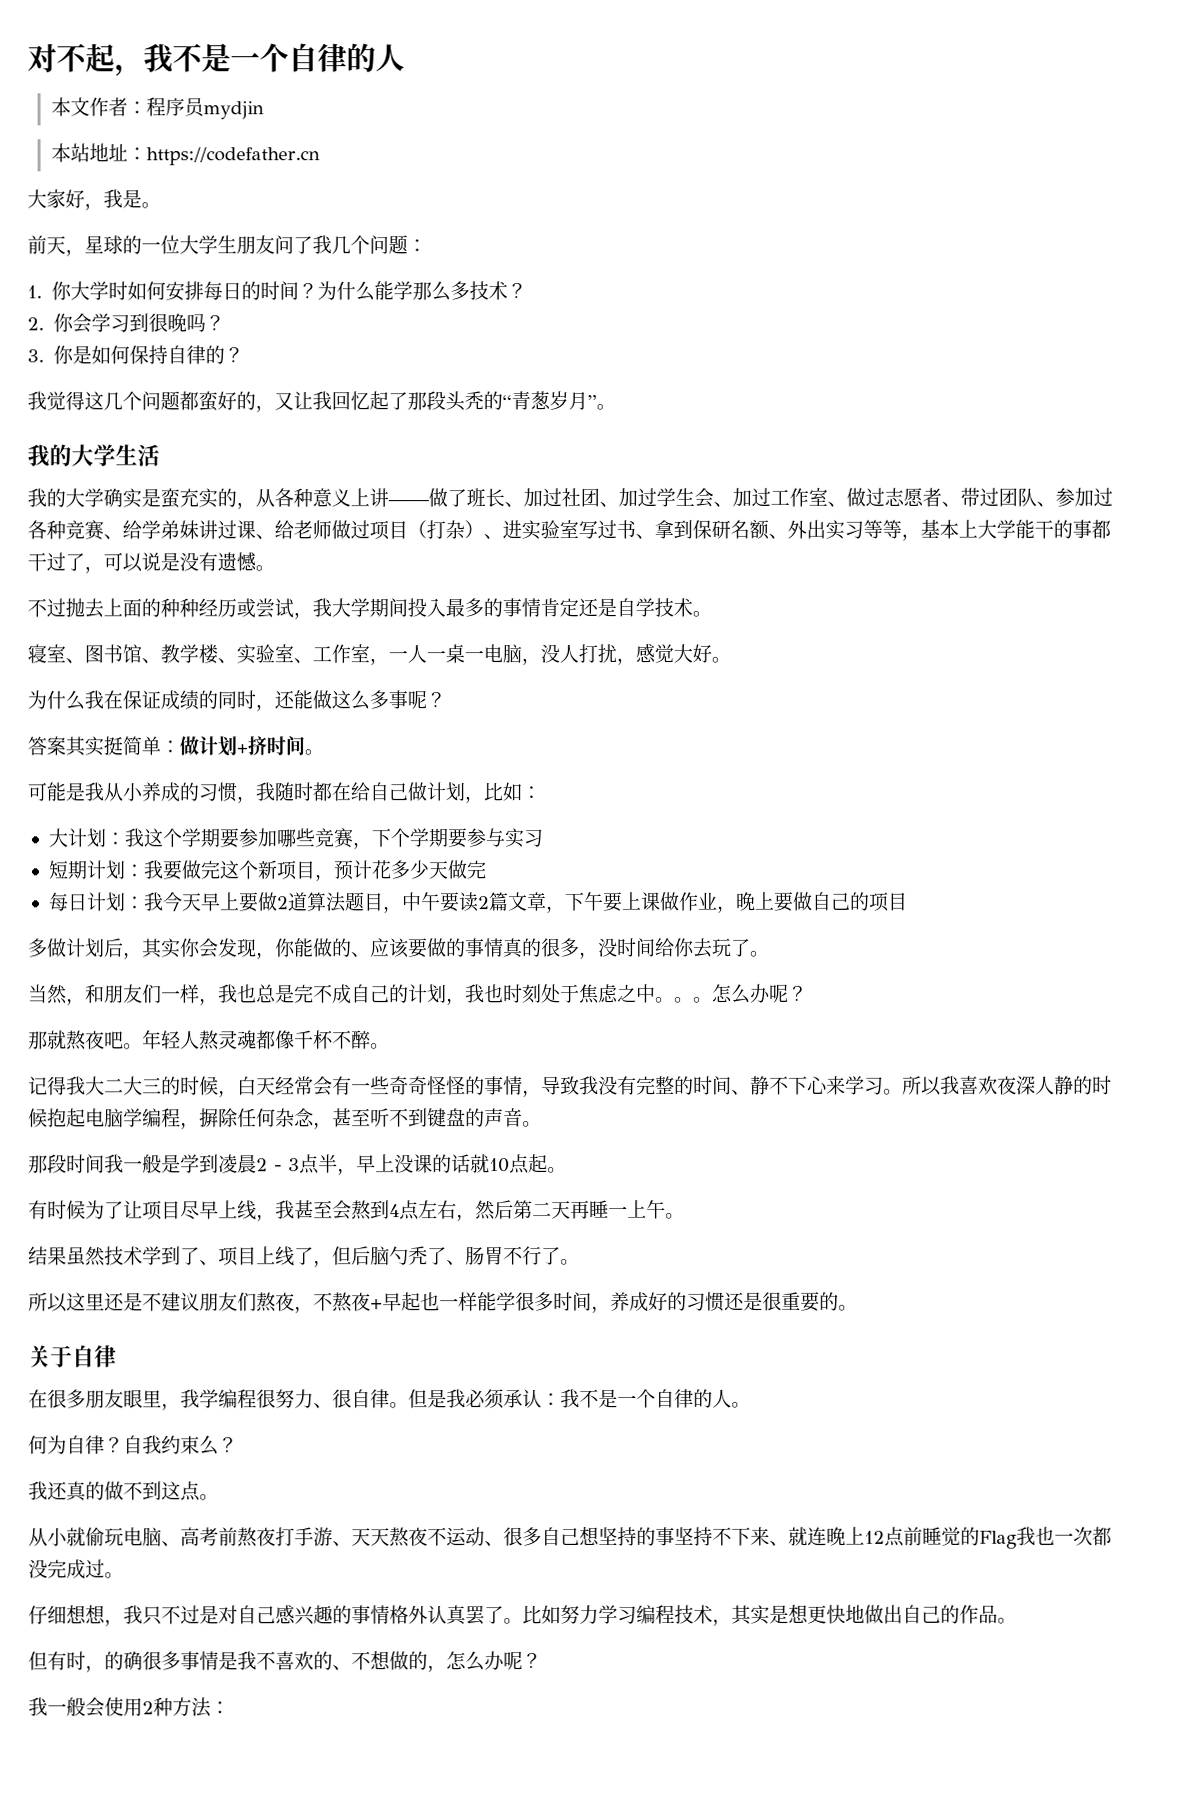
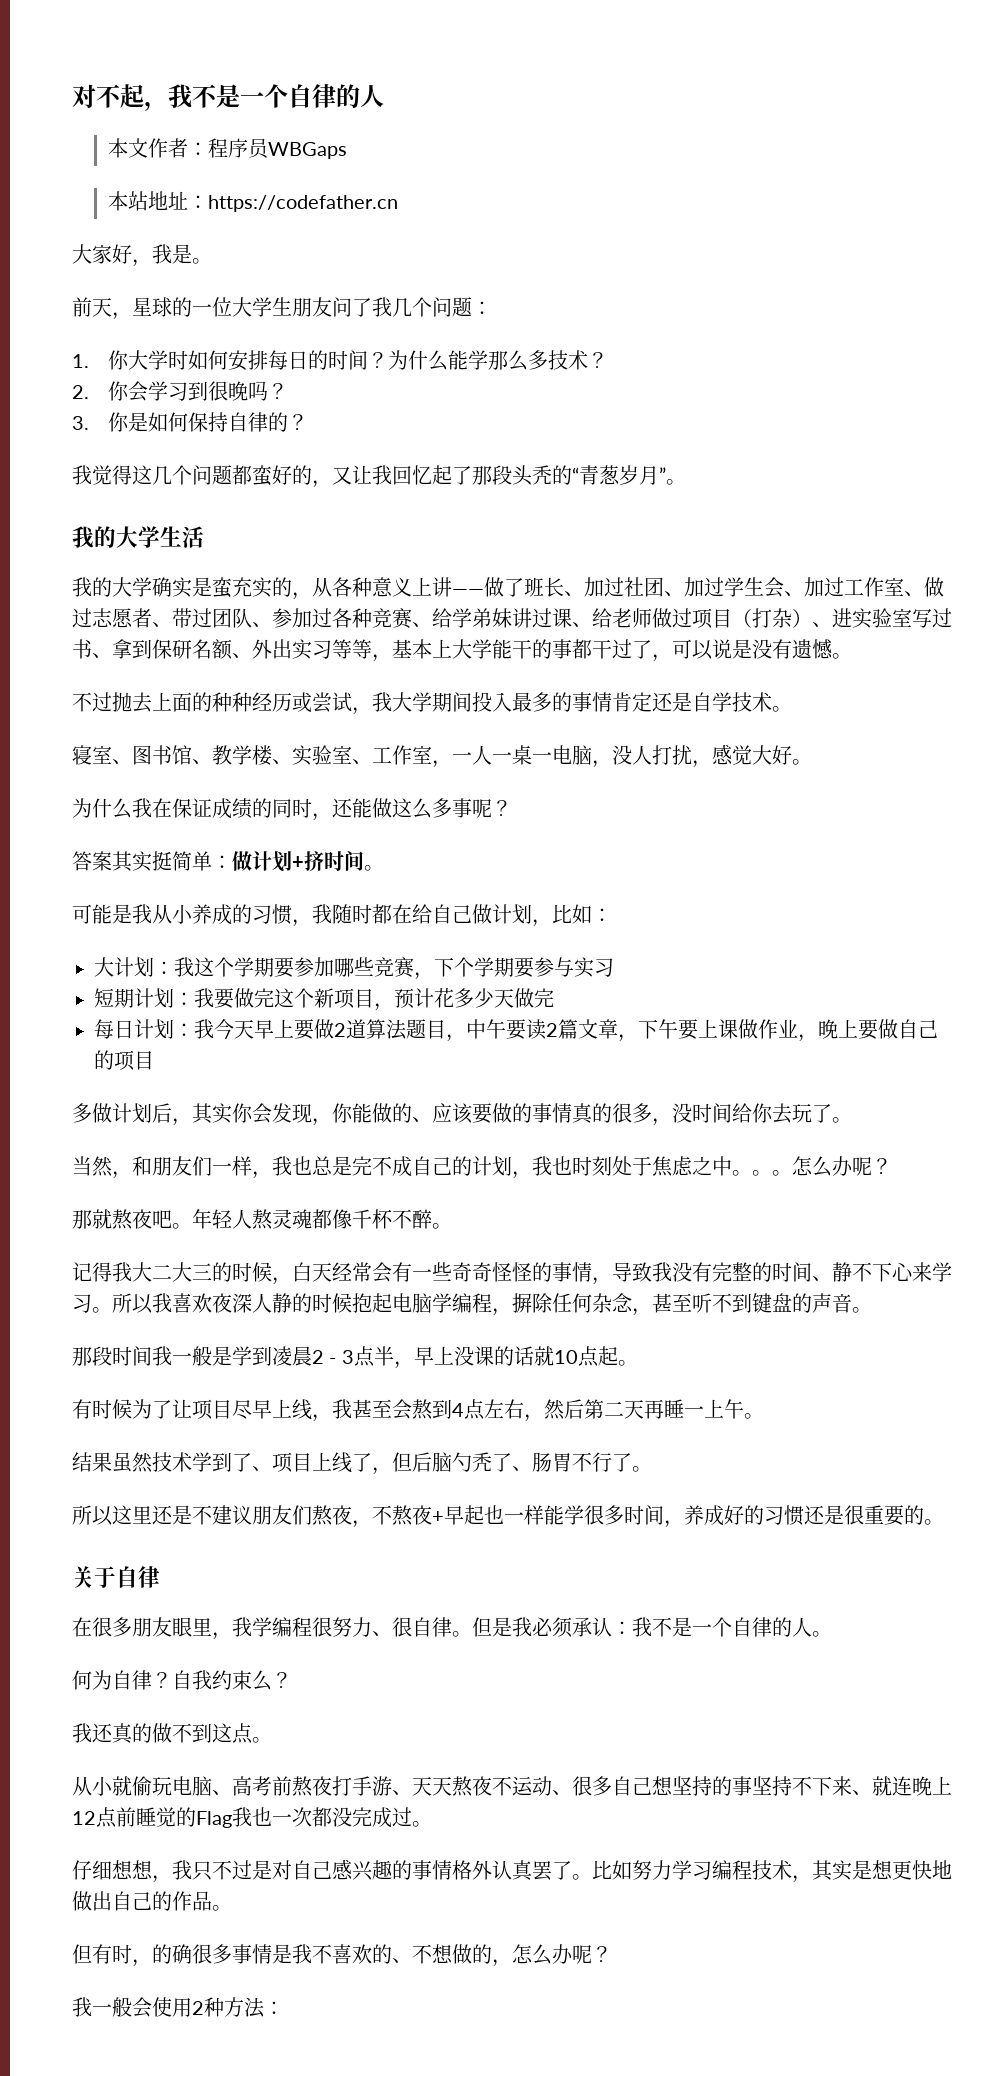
[202,101,264,120] mydjin -> [267,142,347,159] WBGaps

